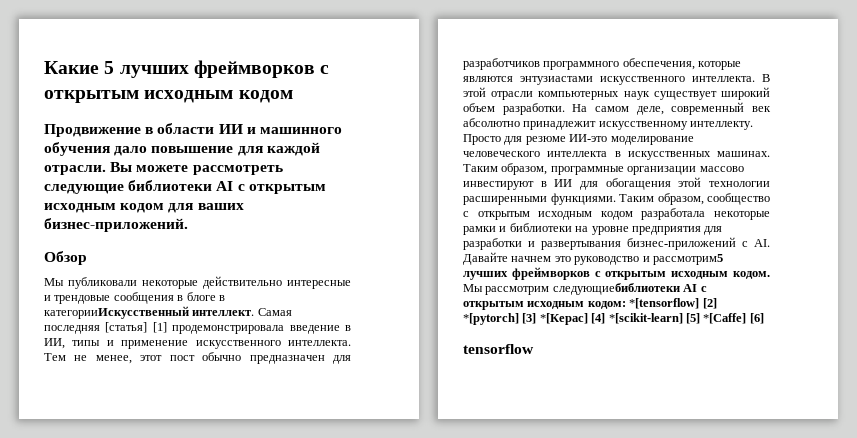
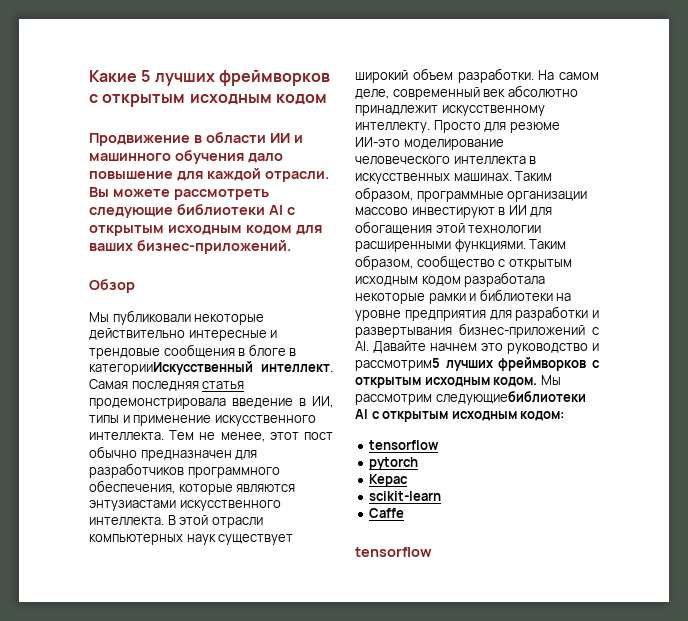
[105,322,167,333] [статья] [1] -> [202,381,245,389] статья
[629,298,717,309] [463,313,764,325] *[tensorflow] [2] *[pytorch] [3] *[Керас] [4] *[scikit-learn] [5] *[Caffe] [6] -> [369,440,440,450] [369,457,419,470] [369,474,409,487] [369,491,442,501] [369,508,405,518] // tensorflow // pytorch // Керас // scikit-learn // Caffe

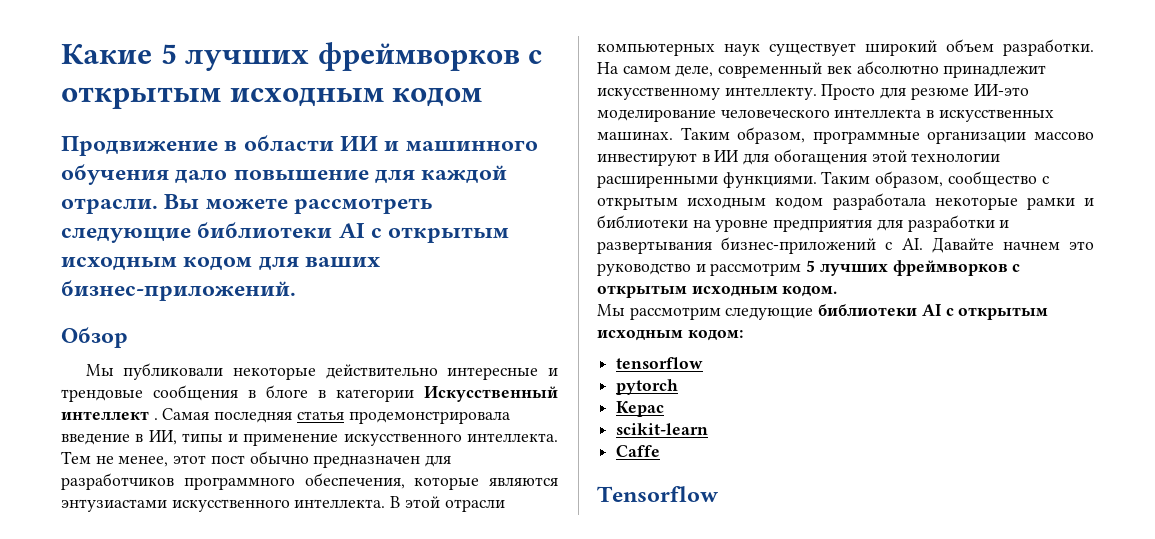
[89,361,333,375] категорииИскусственный интеллект. -> [336,386,558,402] [61,411,158,420] категории Искусственный интеллект .
[355,358,440,371] рассмотрим5 -> [710,260,816,276] рассмотрим 5
(538, 382) none -> (838, 291) //
[435,391,586,405] следующиебиблиотеки -> [725,304,918,320] следующие библиотеки
[355,547,432,557] tensorflow -> [597,486,719,502] Tensorflow

